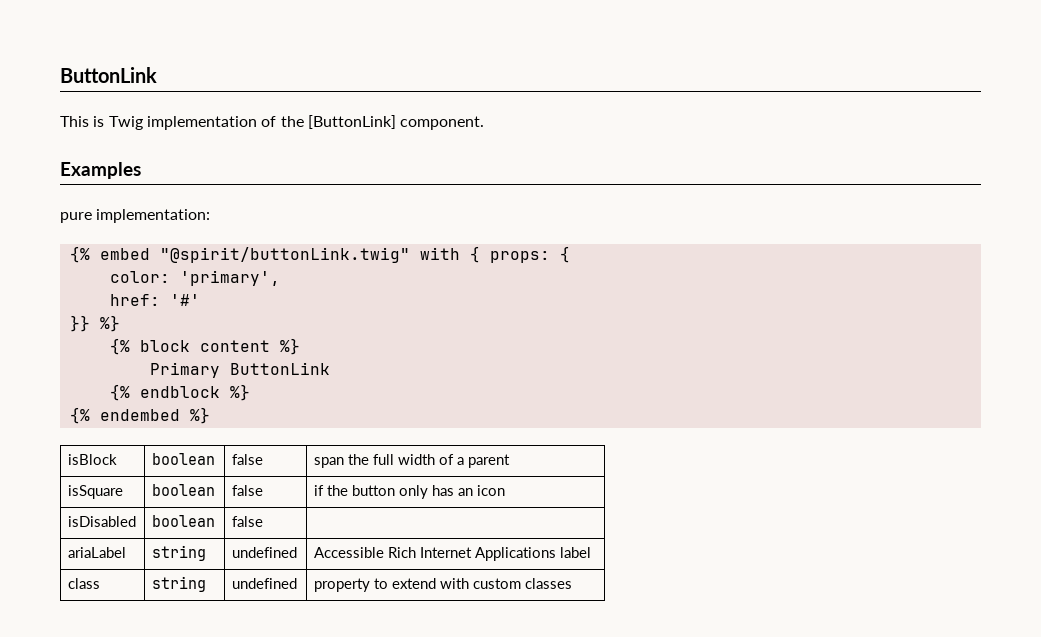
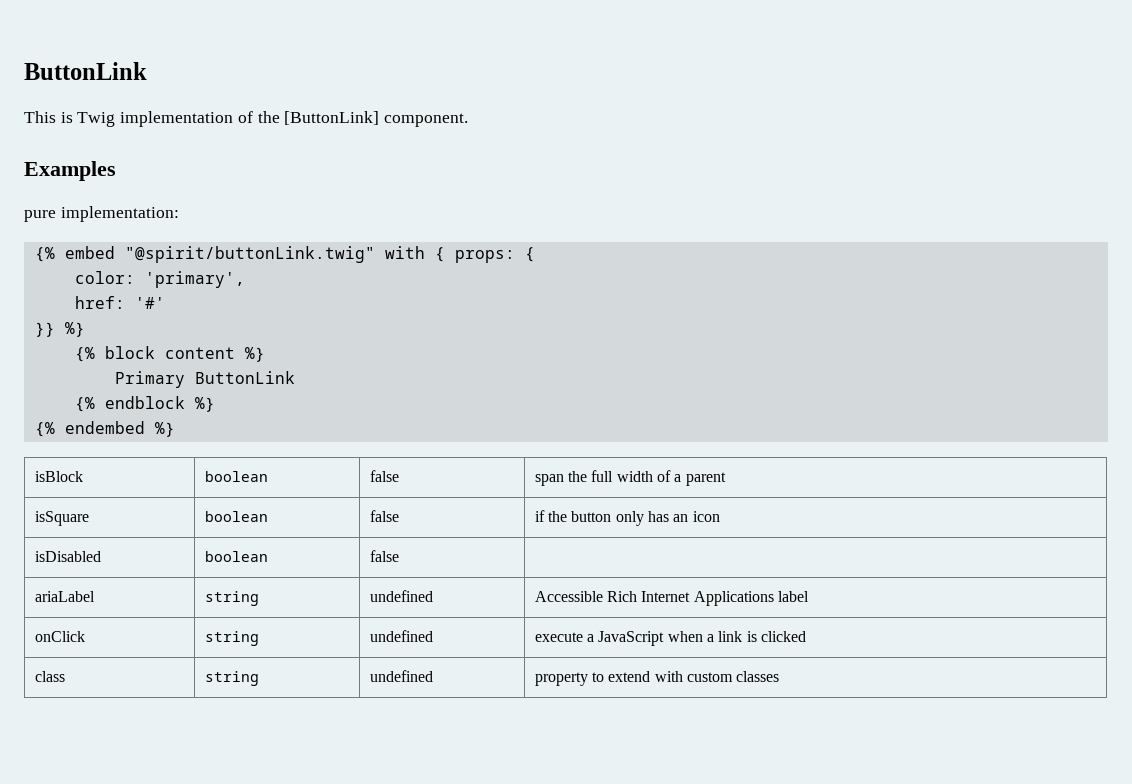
(591, 552) none -> [34,631,85,642] [204,631,259,646] [369,630,433,642] [534,631,807,646] // onClick | string | undefined | execute a JavaScript when a link is clicked

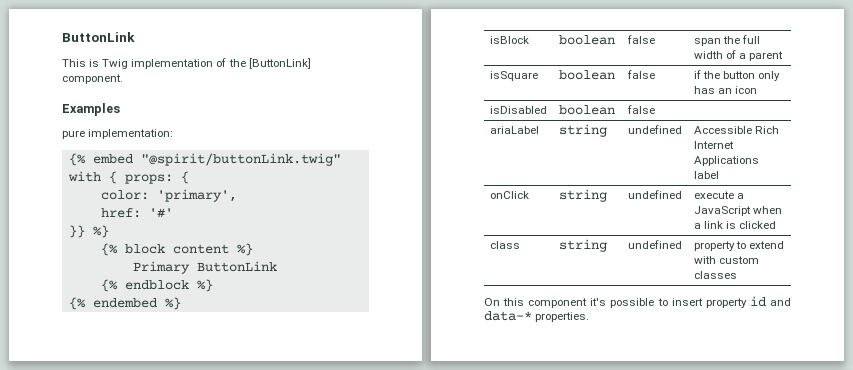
(780, 676) none -> [484,296,791,308] [484,311,590,322] // On this component it's possible to insert property id and data-* properties.

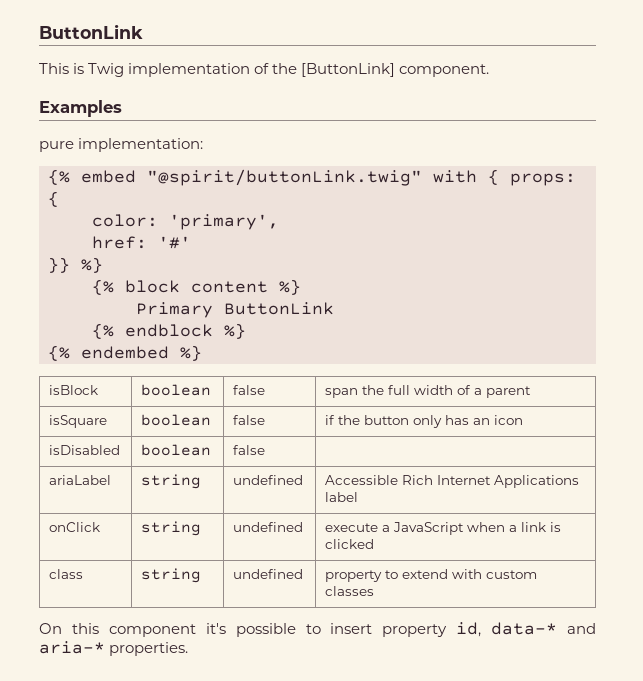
[749,296,791,307] [484,311,532,321] id and data-* -> [456,622,596,637] [39,641,105,654] id, data-* and aria-*

